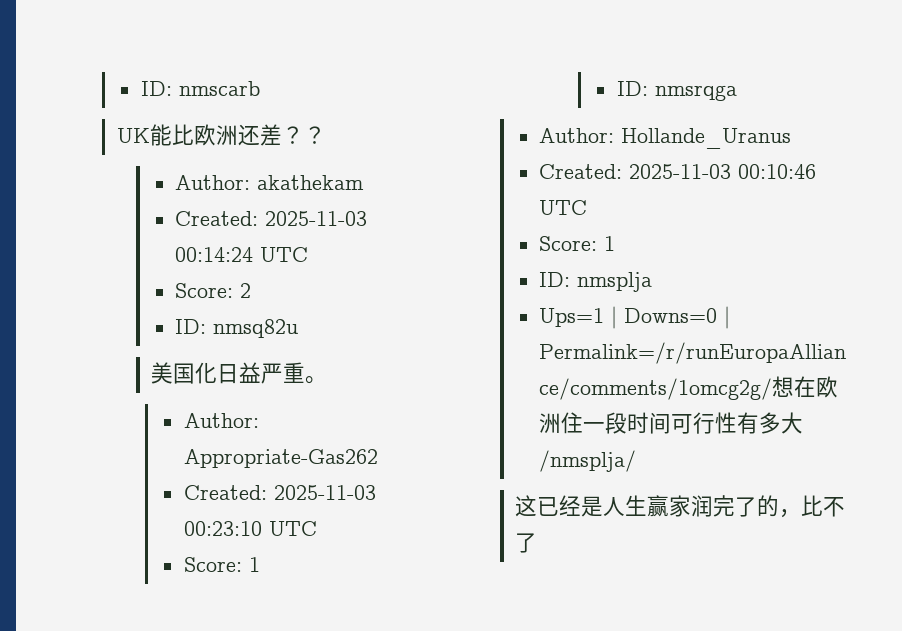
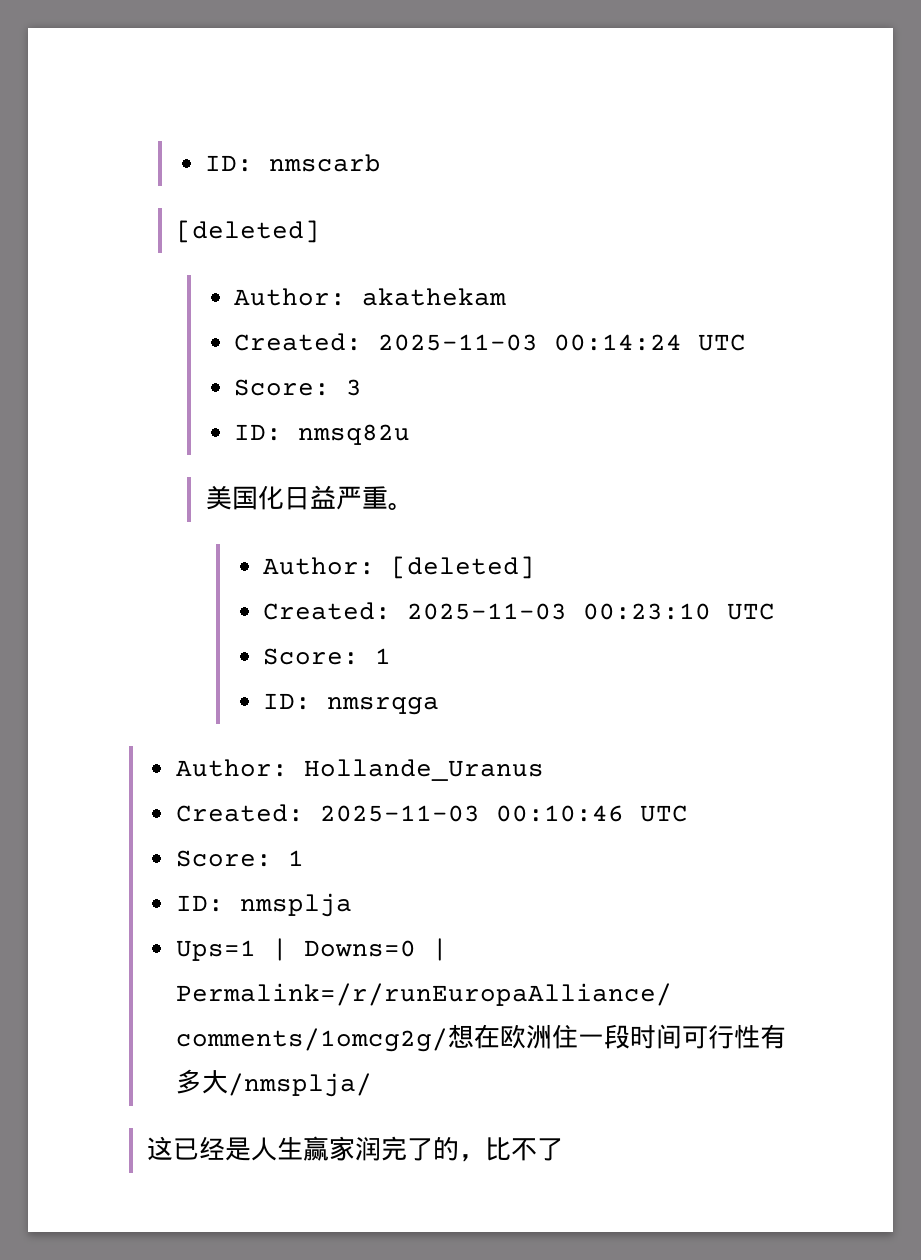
[116,124,326,146] UK能比欧洲还差？？ -> [176,220,321,243] [deleted]
[240,283,252,298] 2 -> [346,379,363,396] 3
[183,449,378,468] Appropriate-Gas262 -> [391,556,536,579] [deleted]

